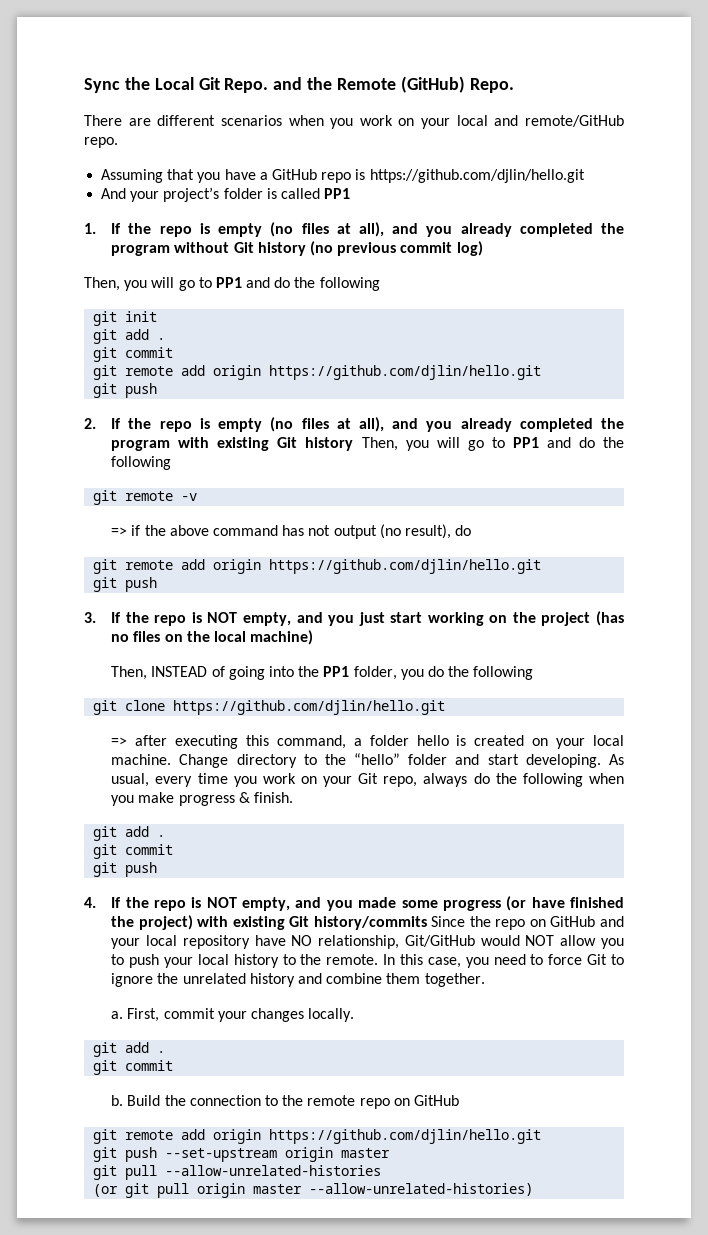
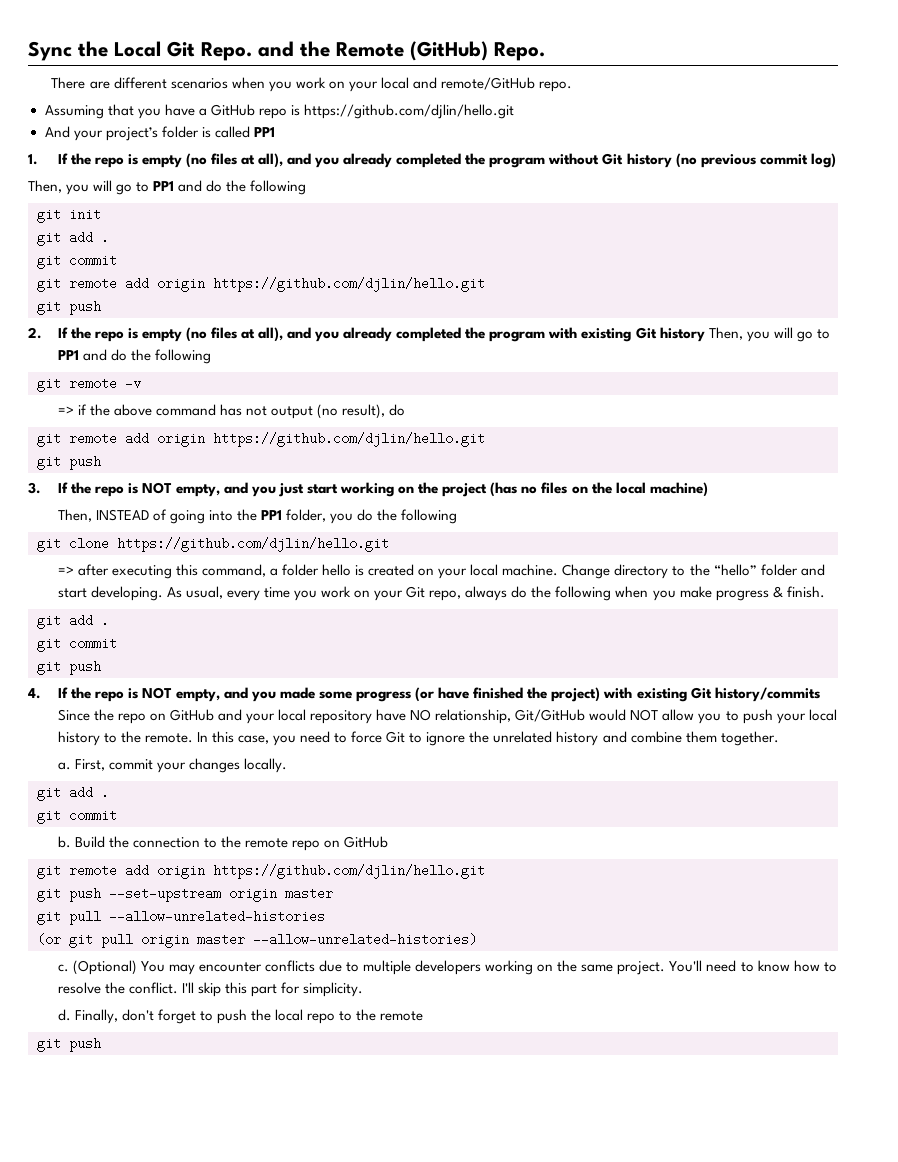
(534, 1189) none -> [57,960,837,975] [57,982,364,997] [57,1009,424,1024] [37,1038,101,1052] // c. (Optional) You may encounter conflicts due to multiple developers working on the same project. You'll need to know how to resolve the conflict. I'll skip this part for simplicity. // d. Finally, don't forget to push the local repo to the remote // git push

